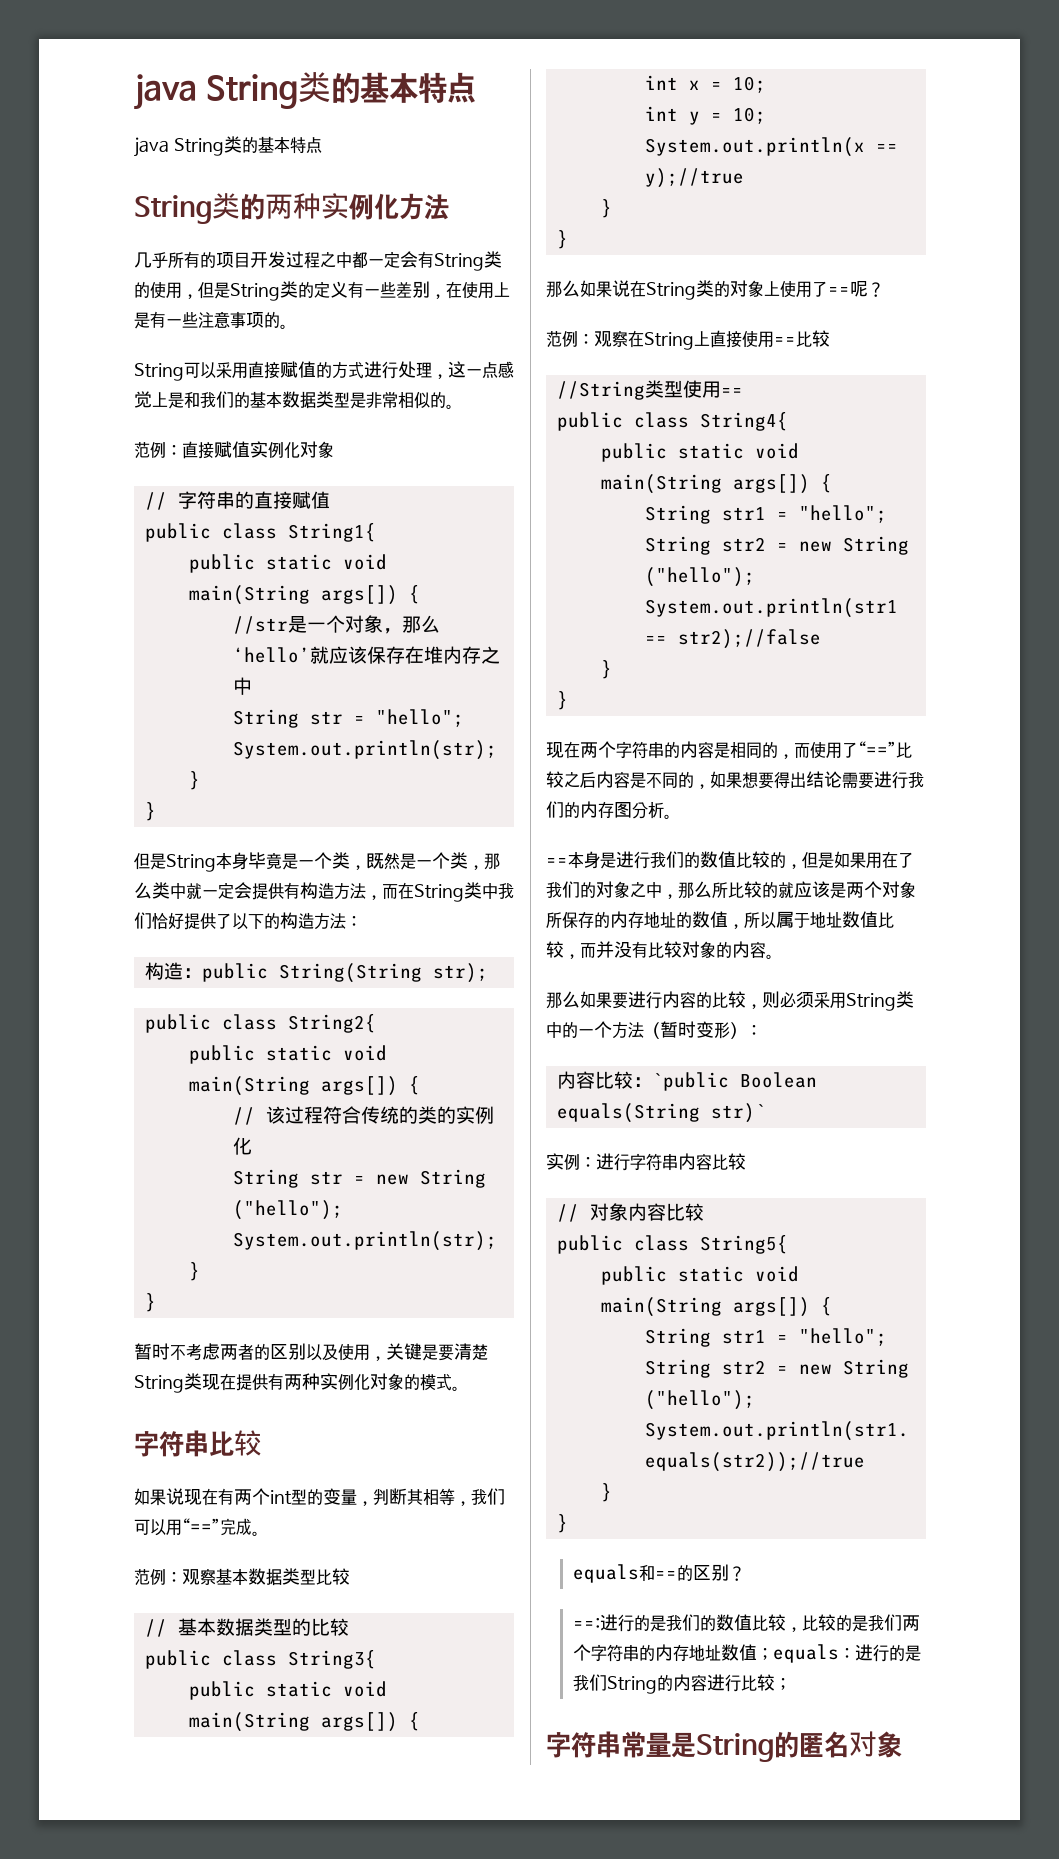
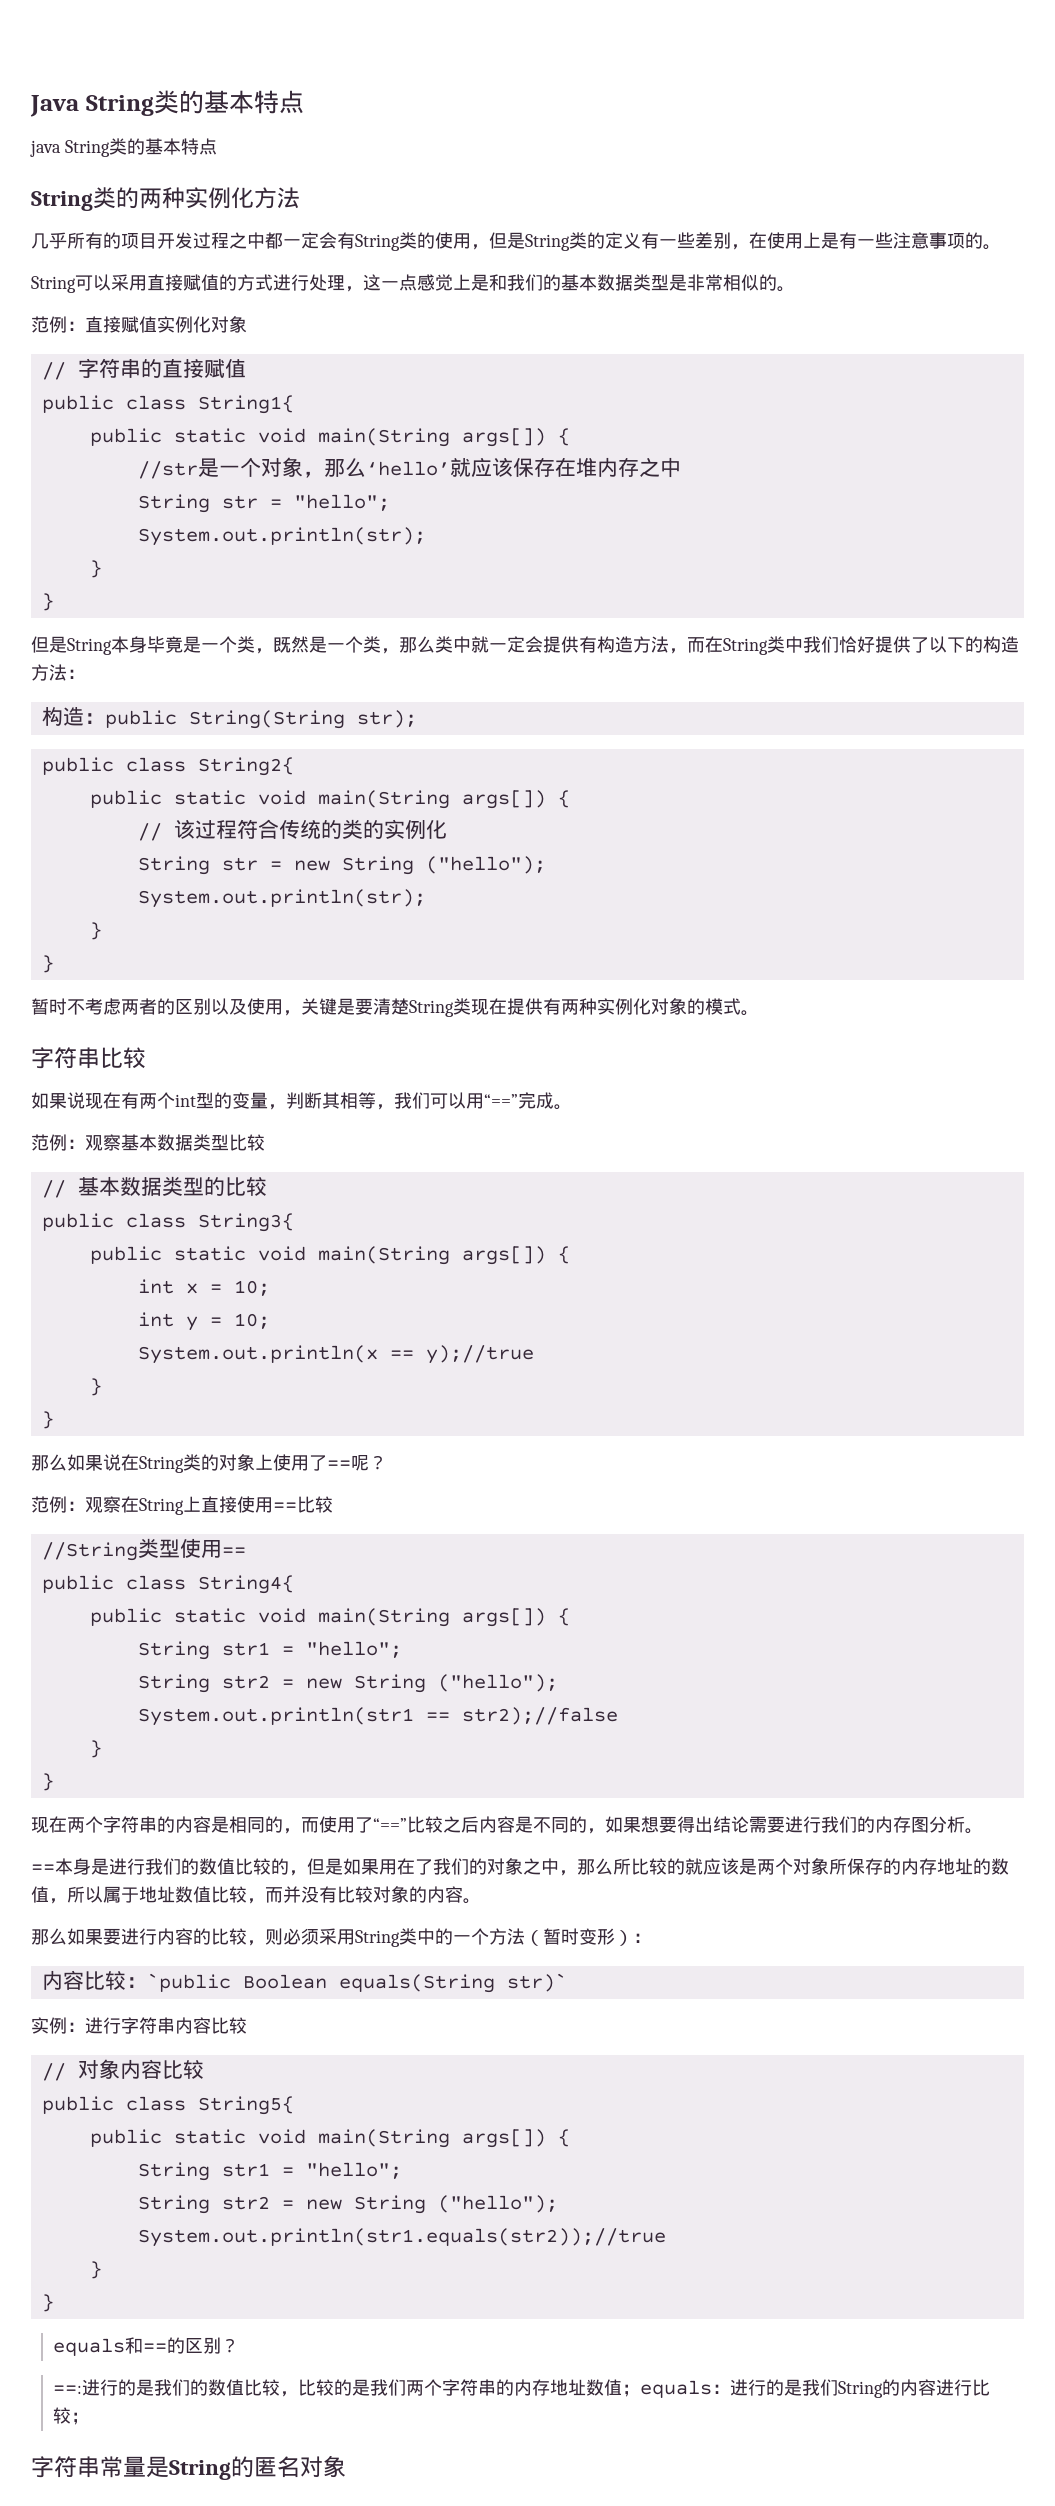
[134,74,197,110] java -> [30,95,79,117] Java

